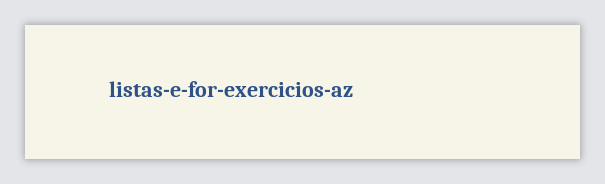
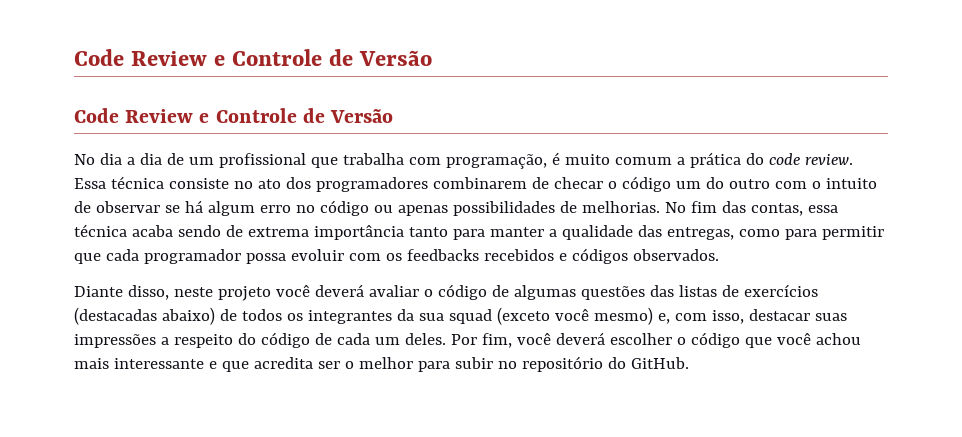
[109,81,353,97] listas-e-for-exercicios-az -> [74,49,433,66] [74,108,394,123] [74,152,853,169] [74,176,877,192] [74,200,838,216] [74,224,884,240] [74,248,719,264] [74,284,818,301] [74,307,847,325] [74,332,861,348] [74,356,689,372] Code Review e Controle de Versão // Code Review e Controle de Versão // No dia a dia de um profissional que trabalha com programação, é muito comum a prática do code review. Essa técnica consiste no ato dos programadores combinarem de checar o código um do outro com o intuito de observar se há algum erro no código ou apenas possibilidades de melhorias. No fim das contas, essa técnica acaba sendo de extrema importância tanto para manter a qualidade das entregas, como para permitir que cada programador possa evoluir com os feedbacks recebidos e códigos observados. // Diante disso, neste projeto você deverá avaliar o código de algumas questões das listas de exercícios (destacadas abaixo) de todos os integrantes da sua squad (exceto você mesmo) e, com isso, destacar suas impressões a respeito do código de cada um deles. Por fim, você deverá escolher o código que você achou mais interessante e que acredita ser o melhor para subir no repositório do GitHub.

